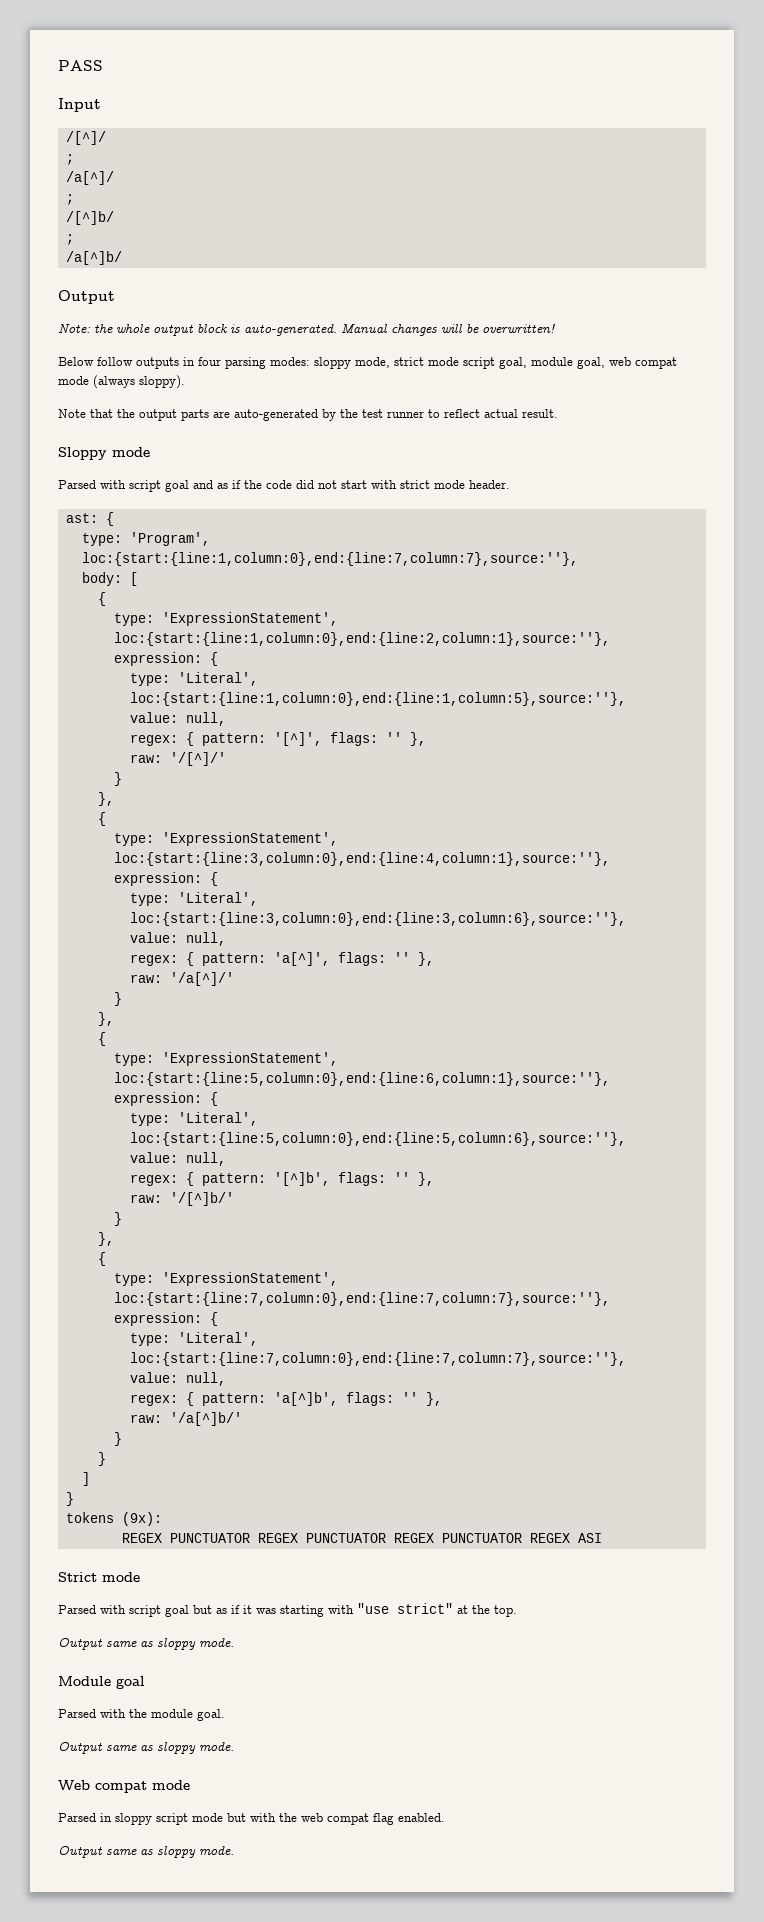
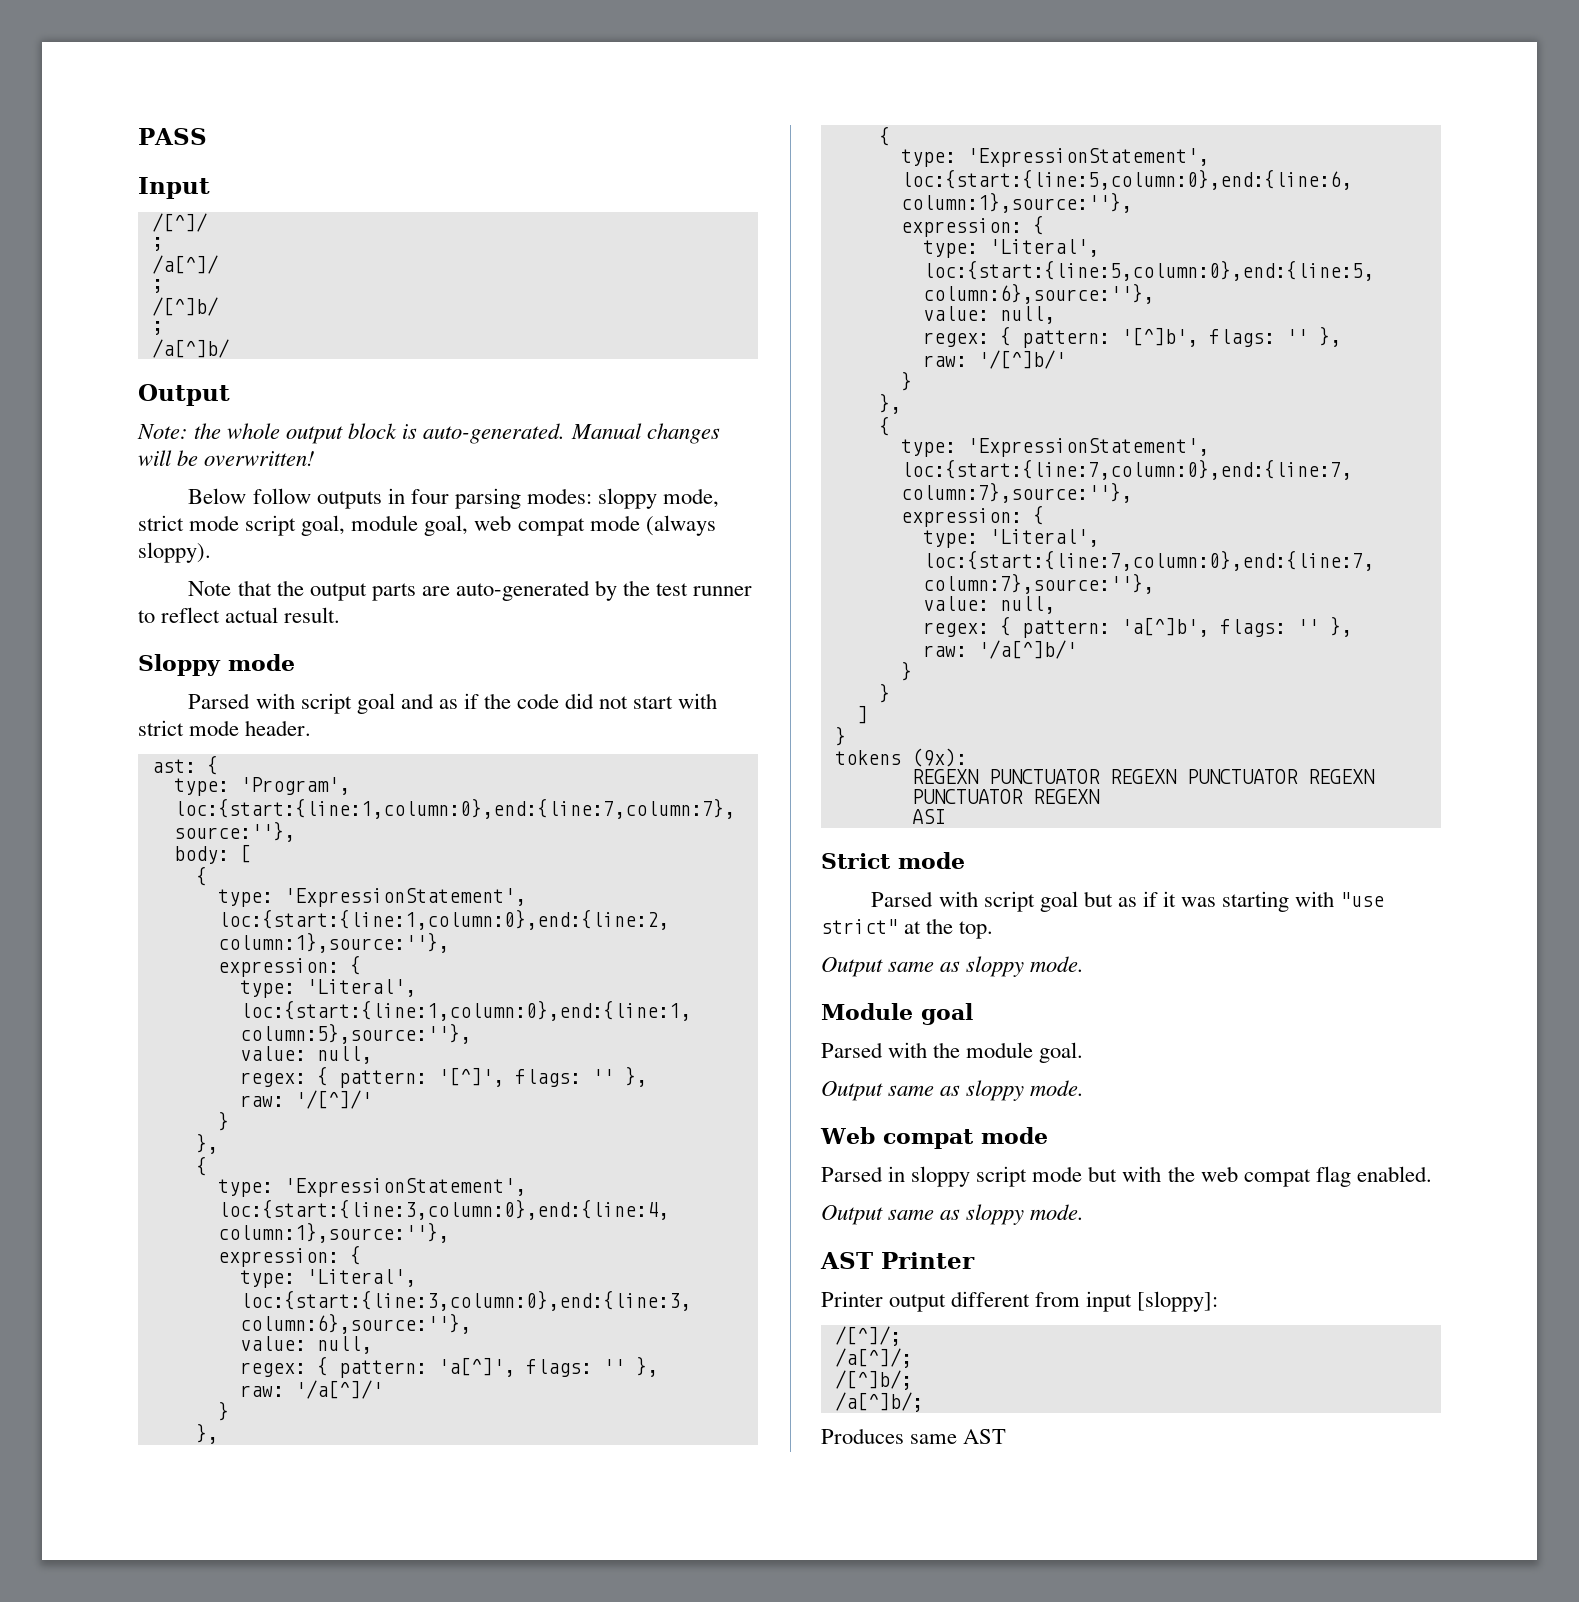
[121,1533,570,1543] REGEX PUNCTUATOR REGEX PUNCTUATOR REGEX PUNCTUATOR REGEX -> [911,769,1375,784] [911,789,1100,804] REGEXN PUNCTUATOR REGEXN PUNCTUATOR REGEXN PUNCTUATOR REGEXN //
(234, 1850) none -> [820,1252,975,1269] [821,1291,1219,1312] [834,1326,901,1346] [834,1348,912,1368] [834,1370,912,1390] [834,1392,923,1412] [821,1428,1007,1444] // AST Printer // Printer output different from input [sloppy]: // /[^]/; // /a[^]/; // /[^]b/; // /a[^]b/; // Produces same AST

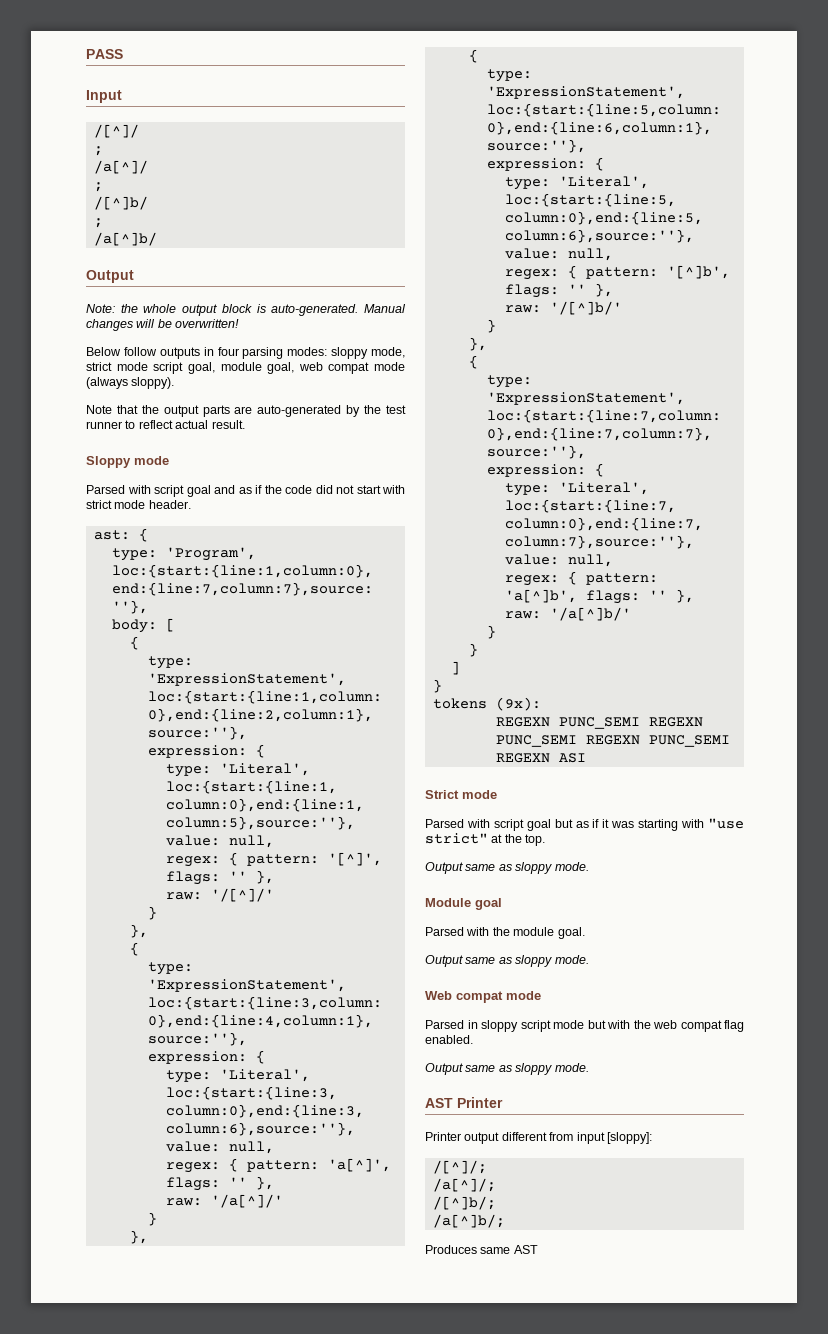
[988,769,1375,784] [911,789,1100,804] PUNCTUATOR REGEXN PUNCTUATOR REGEXN PUNCTUATOR REGEXN // -> [558,717,703,729] [495,735,730,747] [495,753,550,763] PUNC_SEMI REGEXN PUNC_SEMI REGEXN PUNC_SEMI REGEXN

